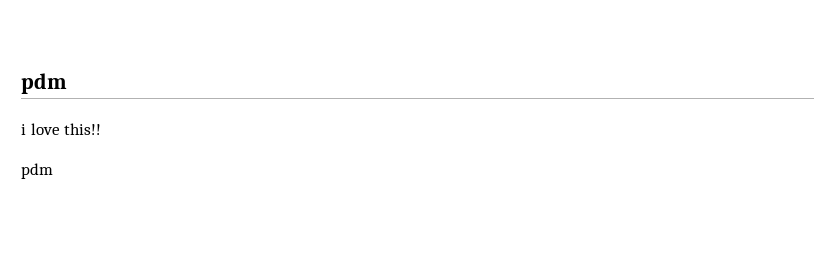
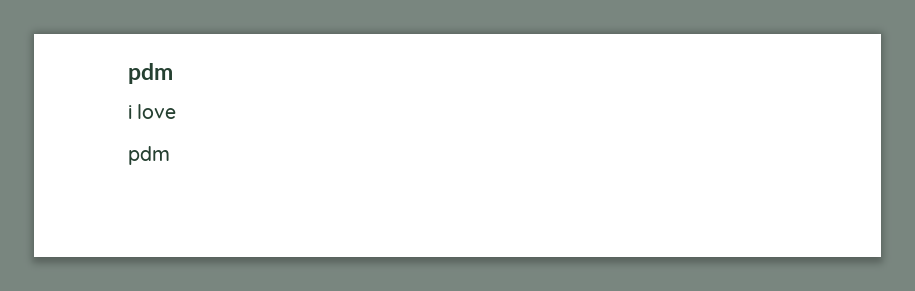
[64,123,102,135] this!! -> (177, 111) none

